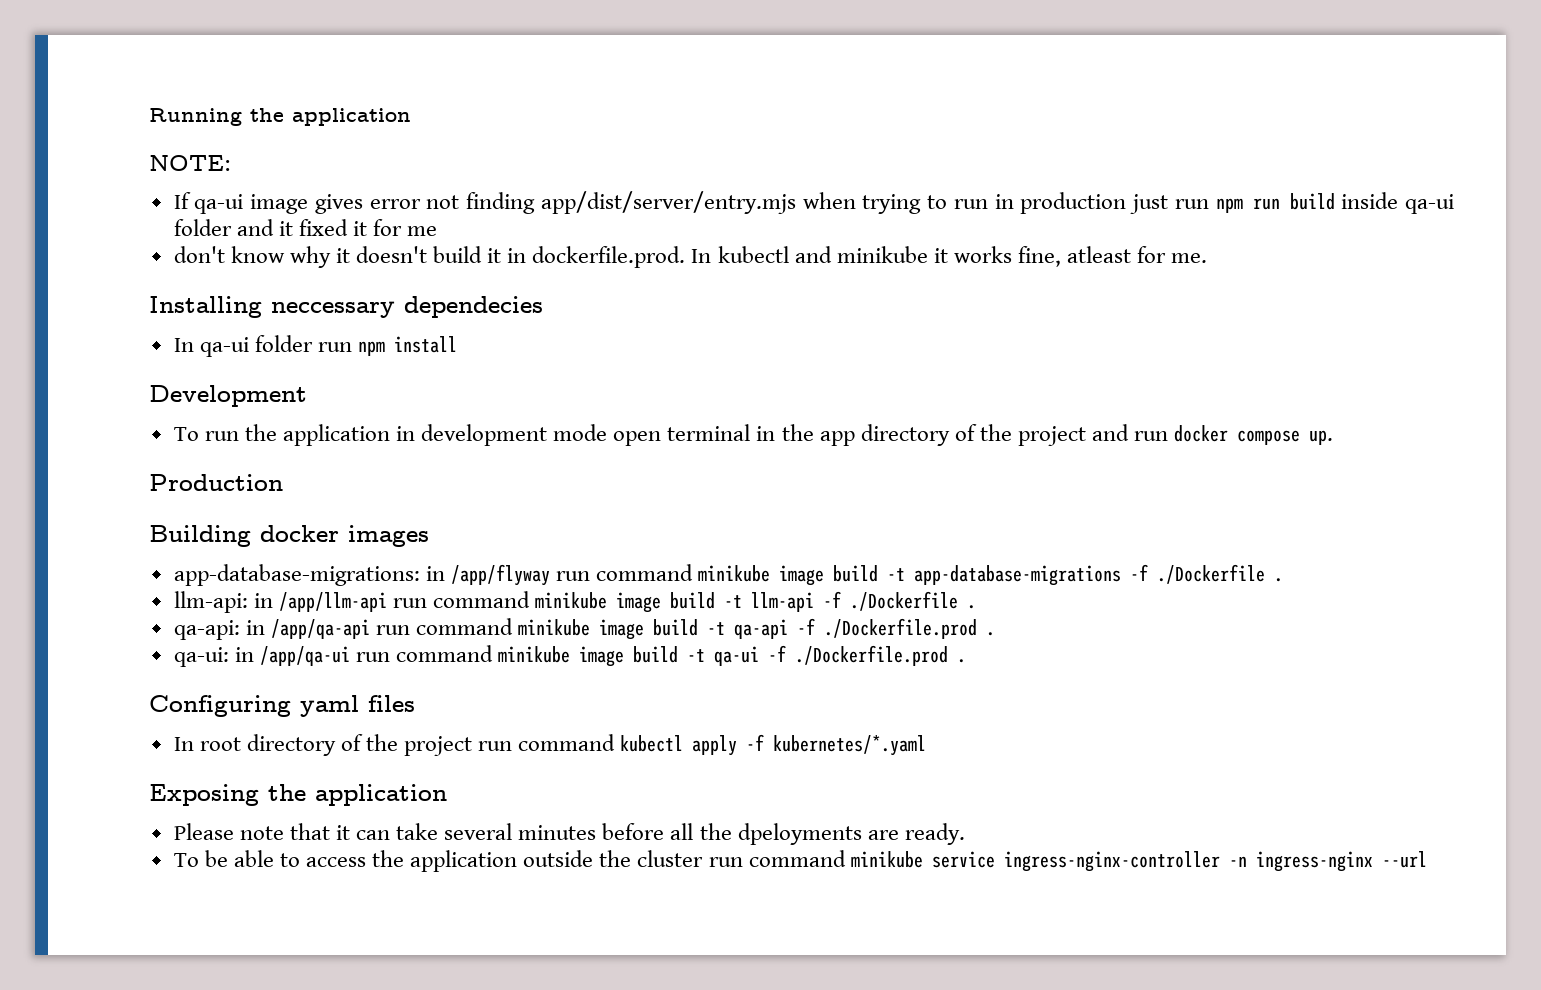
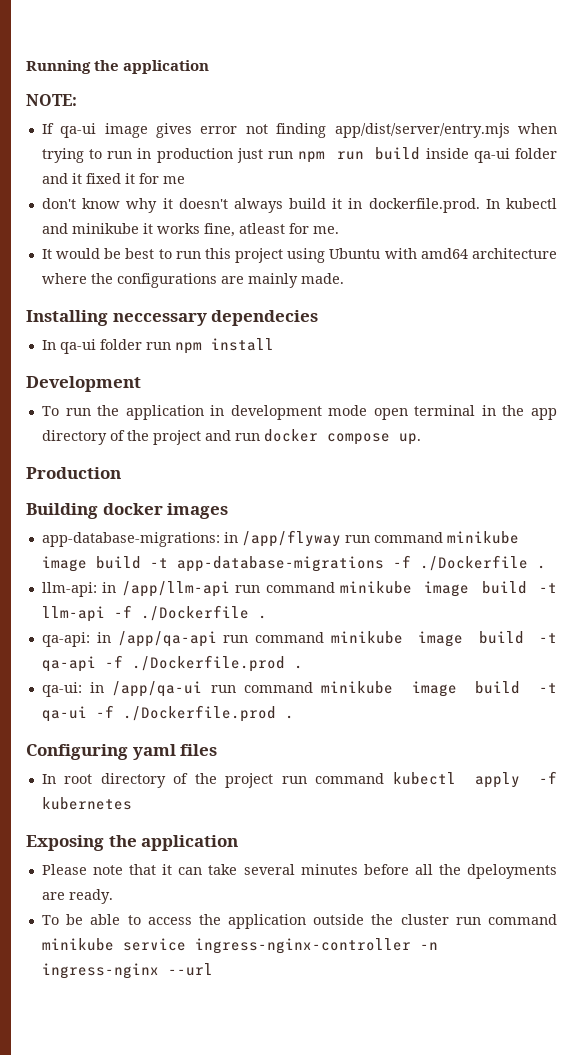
(428, 254) none -> [233,198,283,213] always
(1208, 258) none -> [41,248,557,263] [41,273,344,288] // It would be best to run this project using Ubuntu with amd64 architecture where the configurations are mainly made.
[773,735,927,756] kubernetes/*.yaml -> [41,797,132,810] kubernetes

